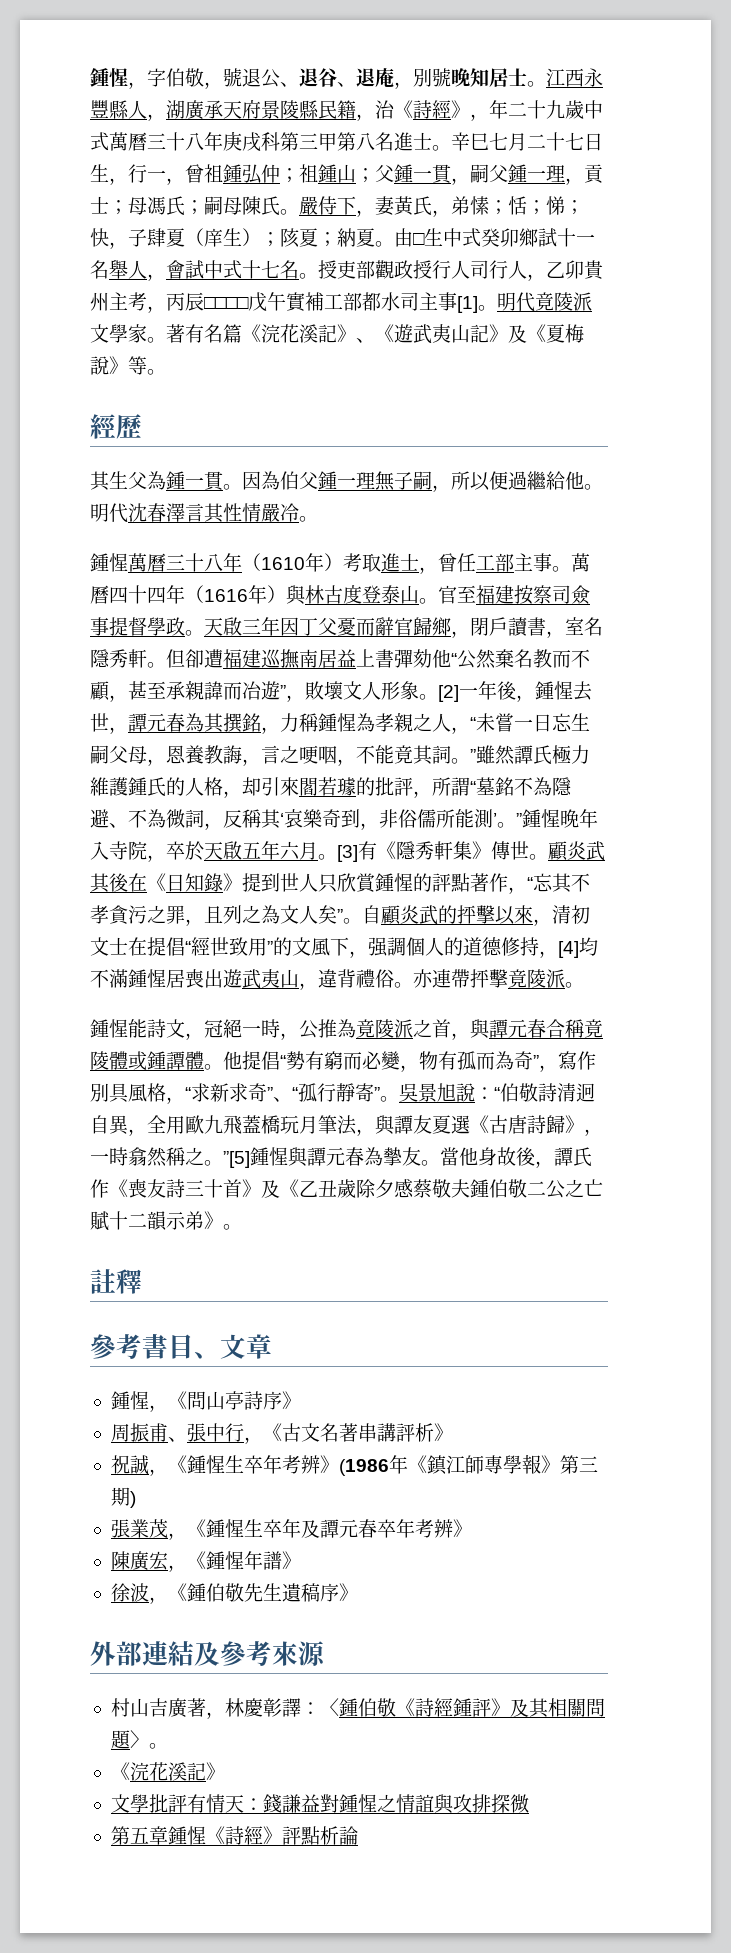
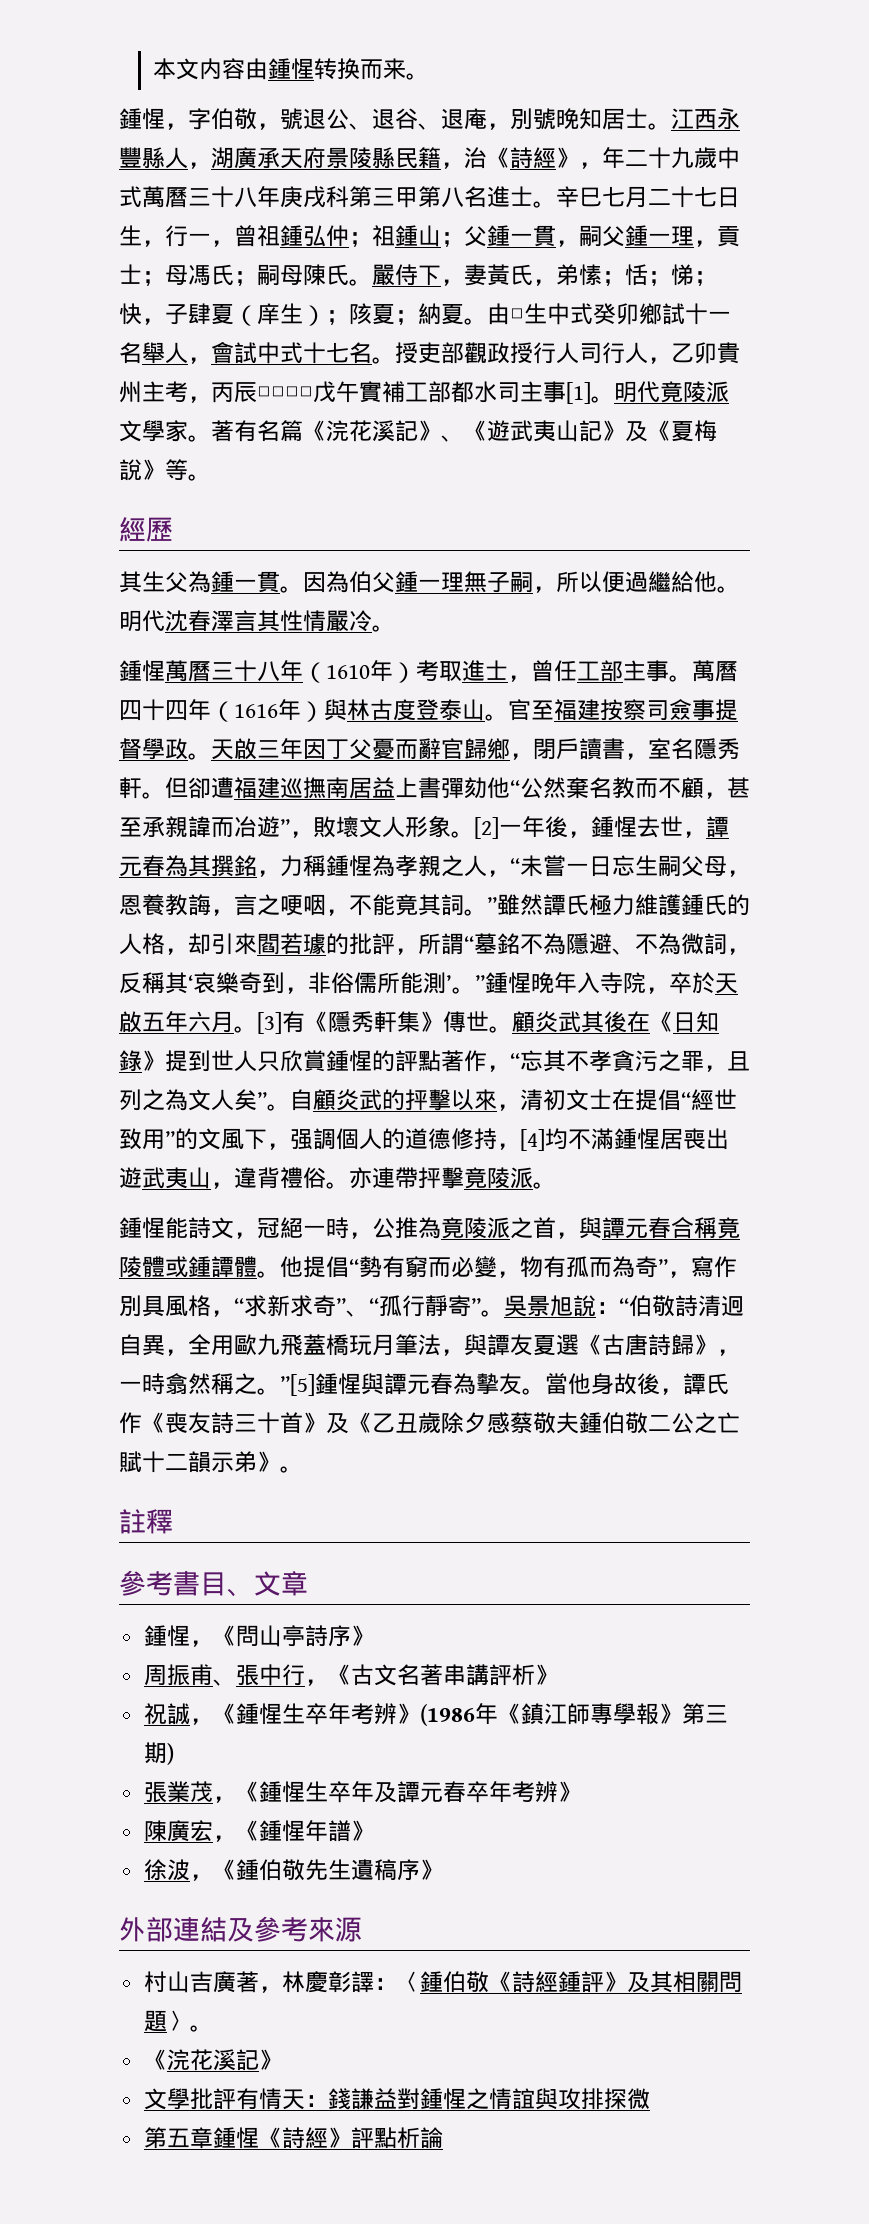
(90, 77) none -> [153,58,430,80] 本文内容由鍾惺转换而来。 //

